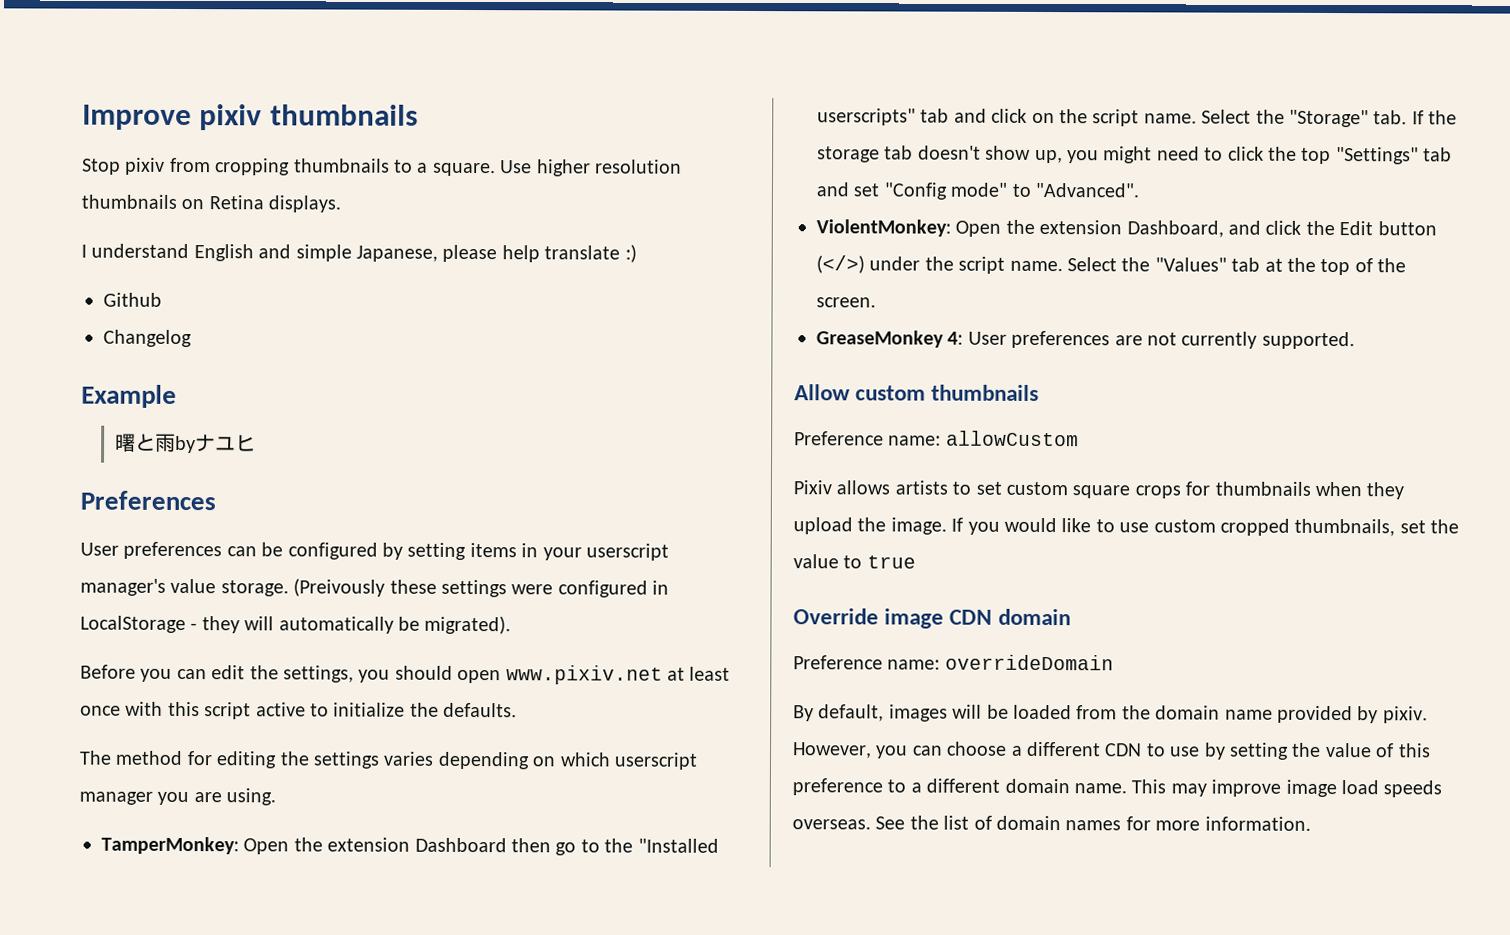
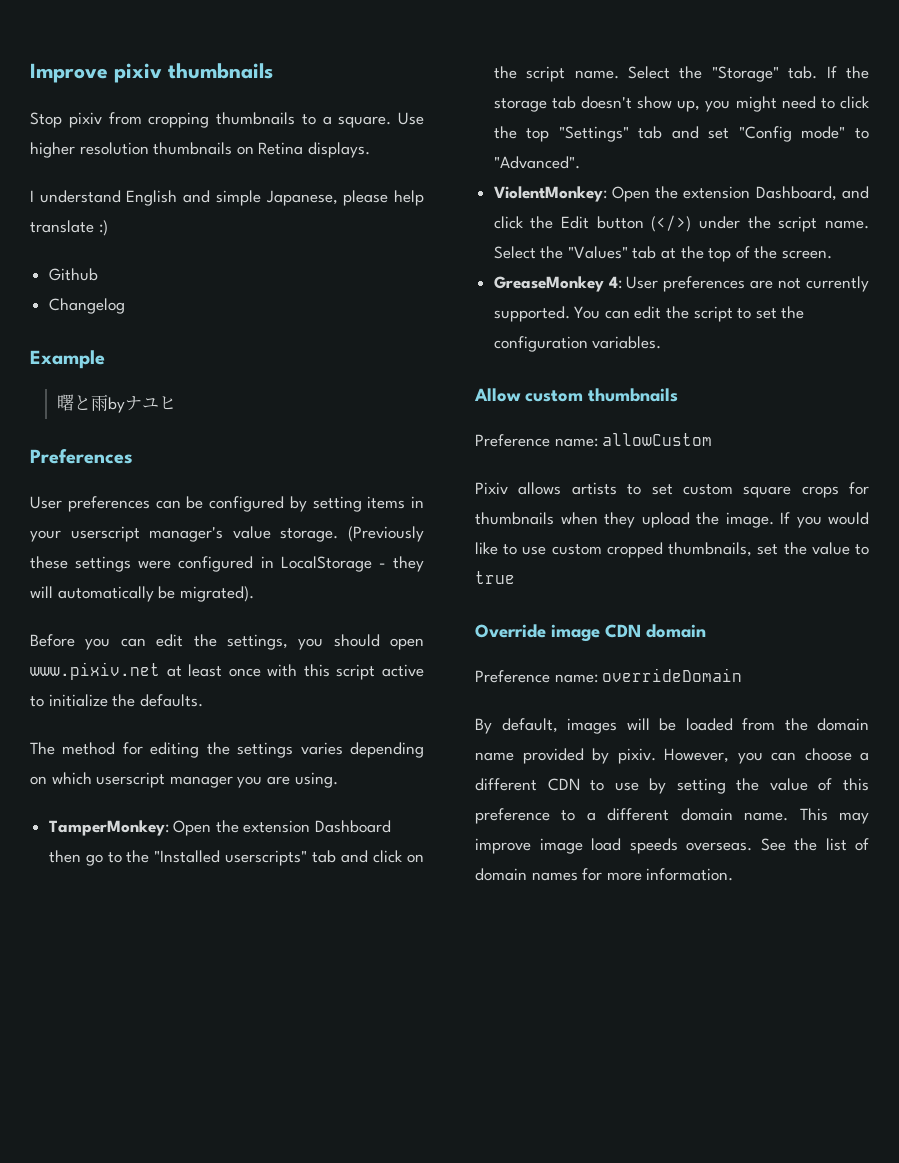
[293,578,386,597] (Preivously -> [347,526,424,542] (Previously
(1355, 340) none -> [574,306,805,322] [493,336,662,352] You can edit the script to set the configuration variables.

